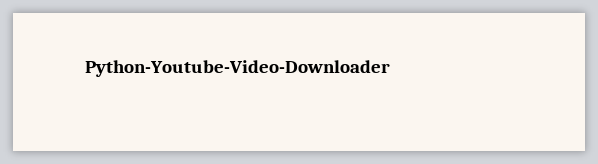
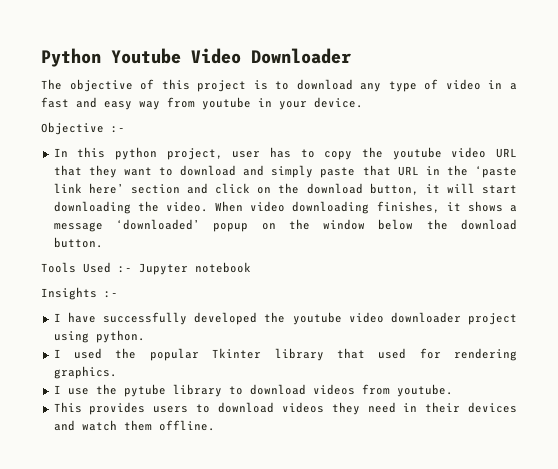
[85,60,390,77] Python-Youtube-Video-Downloader -> [41,48,351,67] [41,79,518,92] [41,97,363,110] [41,122,125,135] [53,147,517,160] [53,165,518,178] [53,183,517,195] [53,201,517,214] [53,219,517,232] [53,237,103,248] [41,262,251,275] [41,287,118,300] [53,312,517,325] [53,330,145,343] [53,348,517,361] [53,366,117,379] [53,384,453,397] [53,402,517,415] [53,420,215,431] Python Youtube Video Downloader // The objective of this project is to download any type of video in a fast and easy way from youtube in your device. // Objective :- // In this python project, user has to copy the youtube video URL that they want to download and simply paste that URL in the ‘paste link here’ section and click on the download button, it will start downloading the video. When video downloading finishes, it shows a message ‘downloaded’ popup on the window below the download button. // Tools Used :- Jupyter notebook // Insights :- // I have successfully developed the youtube video downloader project using python. // I used the popular Tkinter library that used for rendering graphics. // I use the pytube library to download videos from youtube. // This provides users to download videos they need in their devices and watch them offline.

